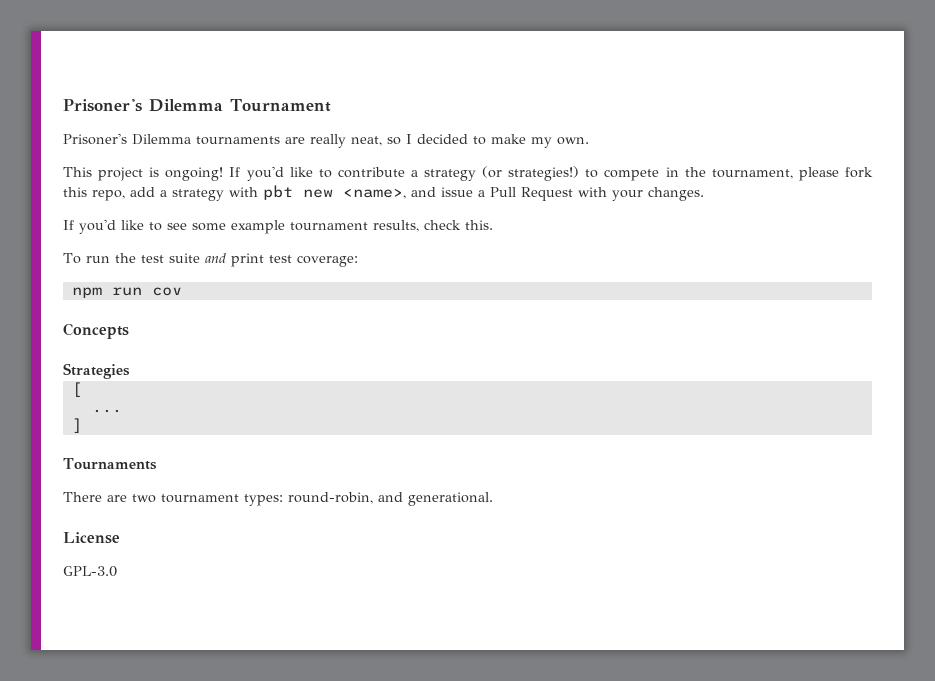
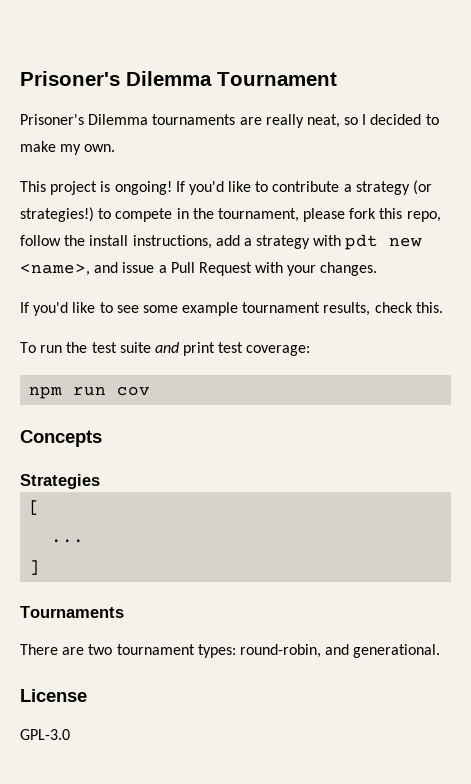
(125, 195) none -> [20,235,212,249] follow the install instructions,
[263,185,293,200] pbt -> [345,234,379,250] pdt

